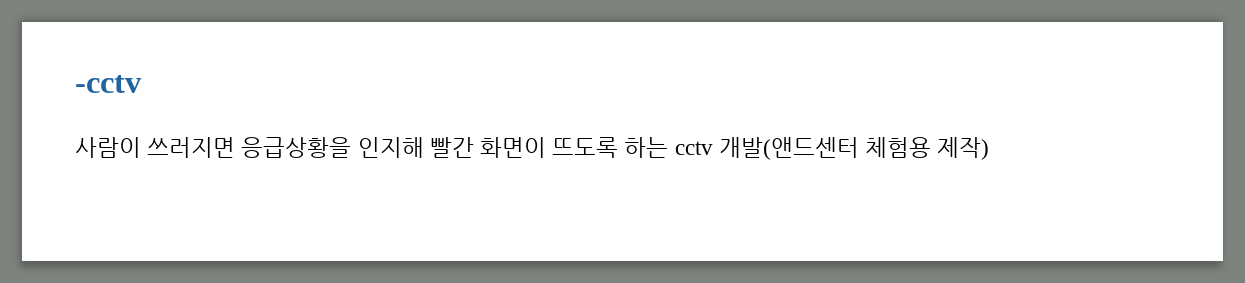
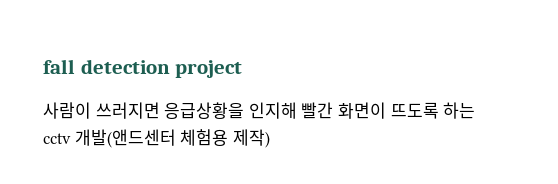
[75,75,142,93] -cctv -> [43,59,243,78] fall detection project

